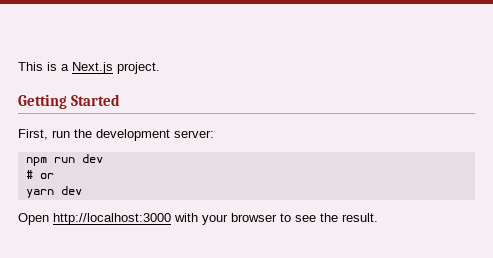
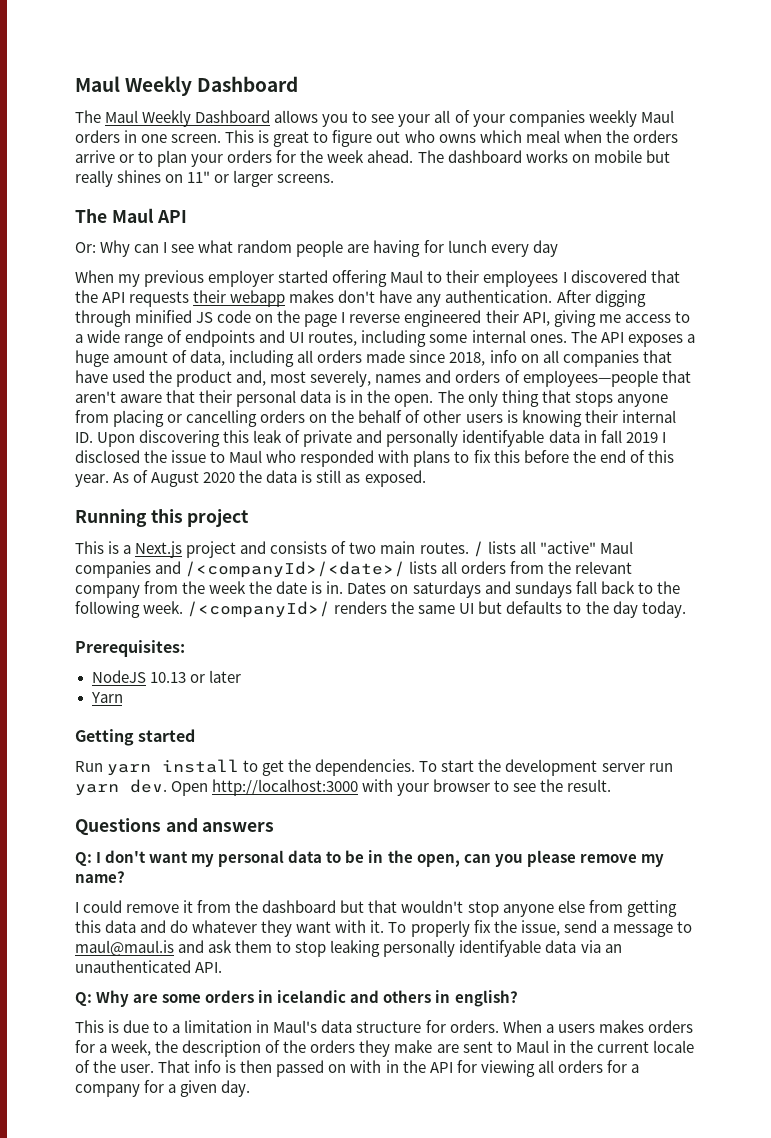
[18,62,160,74] [18,94,120,109] [18,129,214,141] [25,154,103,166] [25,170,54,179] [25,186,82,198] This is a Next.js project. // Getting Started // First, run the development server: // npm run dev // # or // yarn dev // -> [75,76,299,96] [75,110,674,127] [75,130,678,147] [75,150,670,167] [75,170,335,187] [75,208,188,223] [75,240,558,257] [75,270,680,287] [75,290,646,307] [75,310,690,327] [75,330,695,347] [75,350,672,367] [75,370,691,387] [75,390,668,407] [75,410,676,427] [75,430,666,447] [75,450,674,467] [75,470,426,487] [75,509,250,527] [75,541,633,558] [75,561,633,578] [75,581,680,598] [75,601,686,618] [75,640,185,657] [91,670,241,683] [90,692,123,703] [75,729,196,746] [75,759,673,776] [75,779,167,796] Maul Weekly Dashboard // The Maul Weekly Dashboard allows you to see your all of your companies weekly Maul orders in one screen. This is great to figure out who owns which meal when the orders arrive or to plan your orders for the week ahead. The dashboard works on mobile but really shines on 11" or larger screens. // The Maul API // Or: Why can I see what random people are having for lunch every day // When my previous employer started offering Maul to their employees I discovered that the API requests their webapp makes don't have any authentication. After digging through minified JS code on the page I reverse engineered their API, giving me access to a wide range of endpoints and UI routes, including some internal ones. The API exposes a huge amount of data, including all orders made since 2018, info on all companies that have used the product and, most severely, names and orders of employees—people that aren't aware that their personal data is in the open. The only thing that stops anyone from placing or cancelling orders on the behalf of other users is knowing their internal ID. Upon discovering this leak of private and personally identifyable data in fall 2019 I disclosed the issue to Maul who responded with plans to fix this before the end of this year. As of August 2020 the data is still as exposed. // Running this project // This is a Next.js project and consists of two main routes. / lists all "active" Maul companies and /<companyId>/<date>/ lists all orders from the relevant company from the week the date is in. Dates on saturdays and sundays fall back to the following week. /<companyId>/ renders the same UI but defaults to the day today. // Prerequisites: // NodeJS 10.13 or later // Yarn // Getting started // Run yarn install to get the dependencies. To start the development server run yarn dev.
(378, 217) none -> [75,818,275,836] [75,850,664,867] [75,871,125,883] [75,900,677,917] [75,920,692,937] [75,940,622,957] [75,960,223,973] [75,990,518,1007] [75,1020,693,1033] [75,1040,694,1057] [75,1060,639,1077] [75,1080,251,1097] // Questions and answers // Q: I don't want my personal data to be in the open, can you please remove my name? // I could remove it from the dashboard but that wouldn't stop anyone else from getting this data and do whatever they want with it. To properly fix the issue, send a message to maul@maul.is and ask them to stop leaking personally identifyable data via an unauthenticated API. // Q: Why are some orders in icelandic and others in english? // This is due to a limitation in Maul's data structure for orders. When a users makes orders for a week, the description of the orders they make are sent to Maul in the current locale of the user. That info is then passed on with in the API for viewing all orders for a company for a given day.

